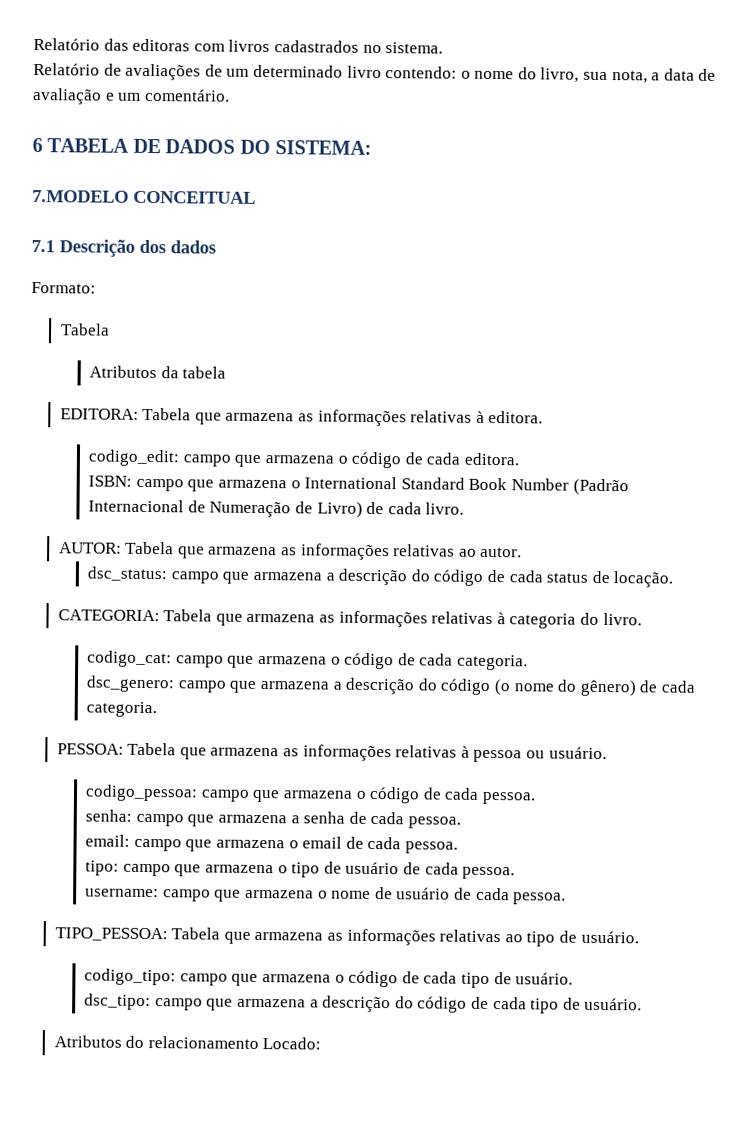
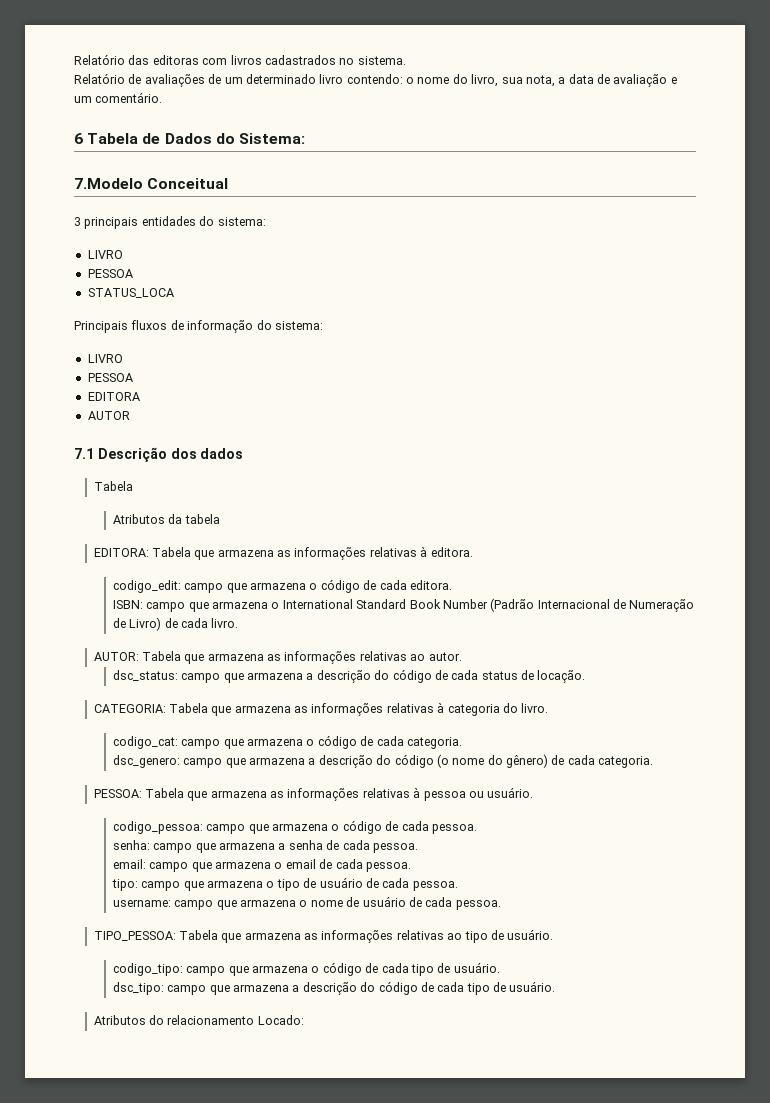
[47,138,372,155] [32,189,256,204] TABELA DE DADOS DO SISTEMA: // 7.MODELO CONCEITUAL -> [87,133,305,144] [74,178,229,189] [74,216,266,229] [87,250,123,259] [87,269,133,278] [87,288,174,298] [74,320,323,333] [87,354,123,363] [87,373,133,382] [87,392,140,401] [87,411,130,420] Tabela de Dados do Sistema: // 7.Modelo Conceitual // 3 principais entidades do sistema: // LIVRO // PESSOA // STATUS_LOCA // Principais fluxos de informação do sistema: // LIVRO // PESSOA // EDITORA // AUTOR
[31,281,96,294] // Formato: -> (244, 453) none

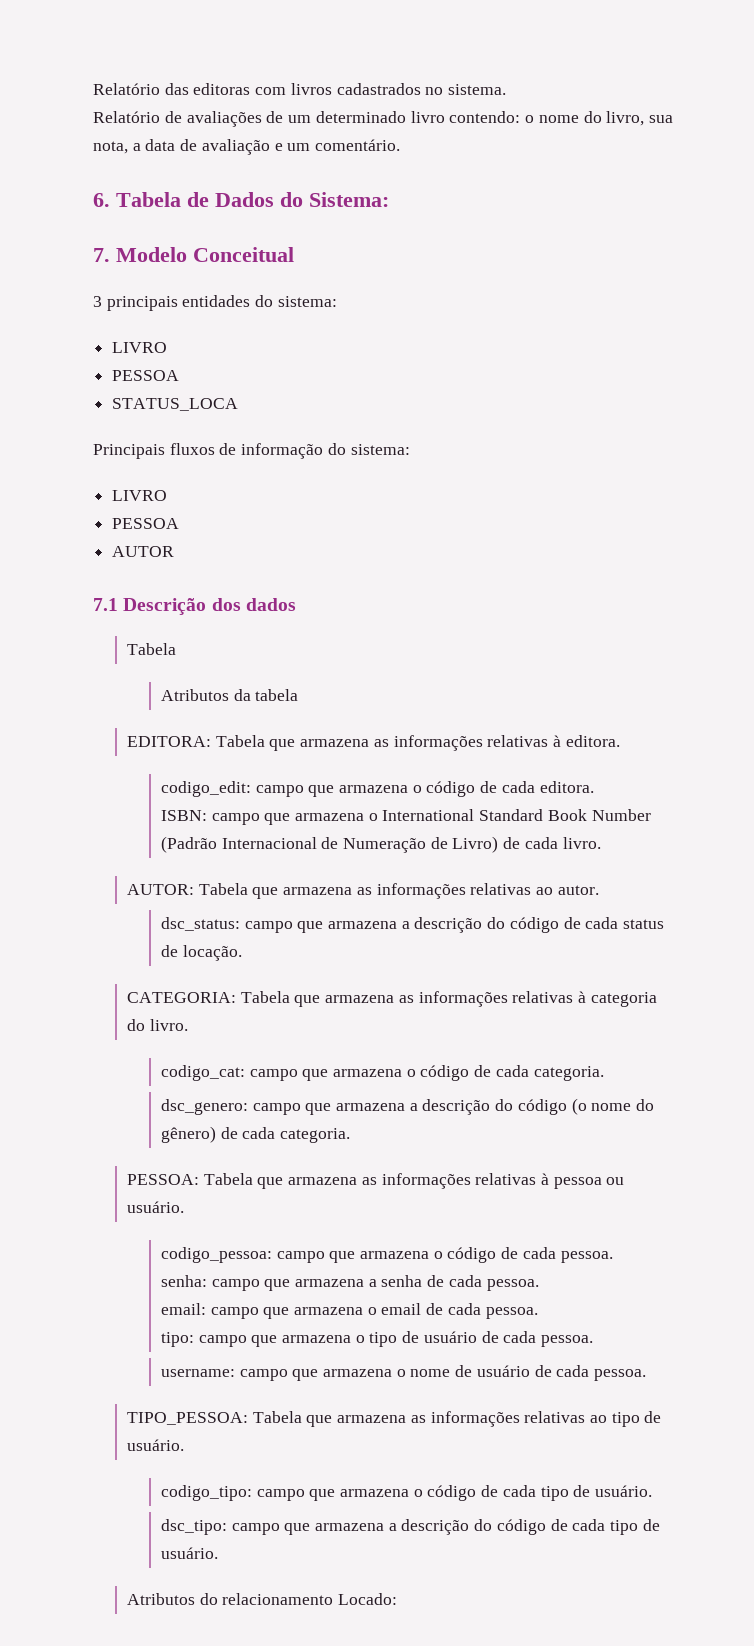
[74,133,83,144] 6 -> [93,193,110,207] 6.
[74,178,143,189] 7.Modelo -> [93,247,187,262] 7. Modelo
[87,392,140,401] // EDITORA -> (180, 523) none

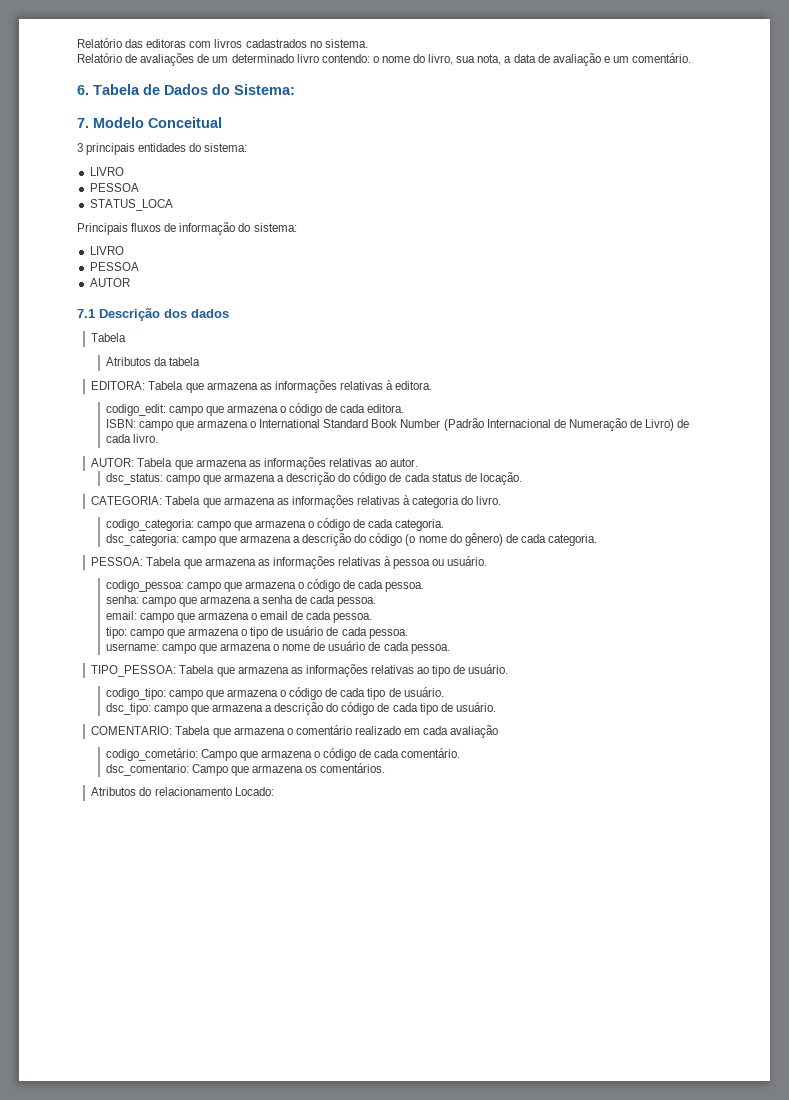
[160,1065,245,1081] codigo_cat: -> [105,519,194,531] codigo_categoria:
[160,1099,248,1115] dsc_genero: -> [105,534,179,546] dsc_categoria:
(218, 1553) none -> [91,725,499,738] [105,748,461,761] [105,763,386,776] // COMENTARIO: Tabela que armazena o comentário realizado em cada avaliação // codigo_cometário: Campo que armazena o código de cada comentário. // dsc_comentario: Campo que armazena os comentários.

